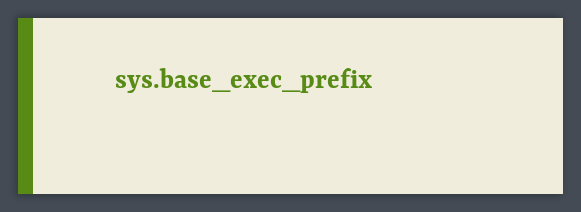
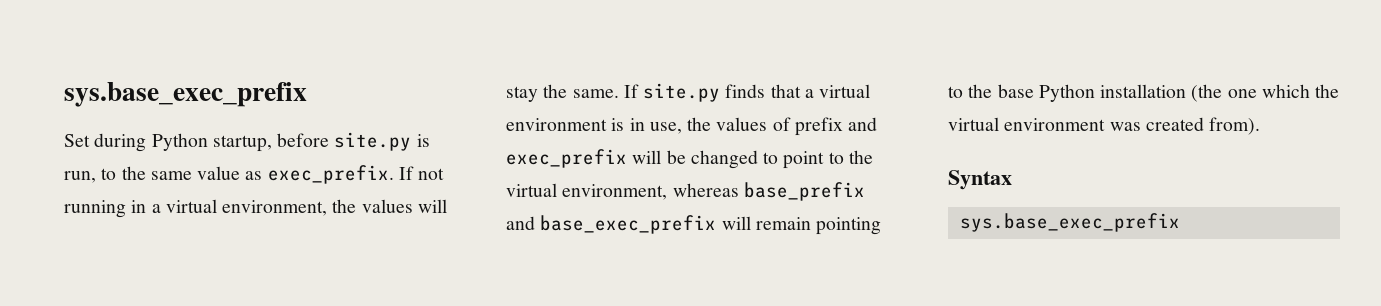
[115,68,372,93] sys.base_exec_prefix -> [64,82,307,107] [64,132,430,152] [64,165,445,184] [64,199,447,218] [506,83,871,102] [506,117,878,136] [506,149,873,169] [506,182,865,201] [506,215,882,235] [948,84,1340,102] [948,117,1261,135] [948,170,1012,190] [959,213,1180,232] sys.base_exec_prefix // Set during Python startup, before site.py is run, to the same value as exec_prefix. If not running in a virtual environment, the values will stay the same. If site.py finds that a virtual environment is in use, the values of prefix and exec_prefix will be changed to point to the virtual environment, whereas base_prefix and base_exec_prefix will remain pointing to the base Python installation (the one which the virtual environment was created from). // Syntax // sys.base_exec_prefix

